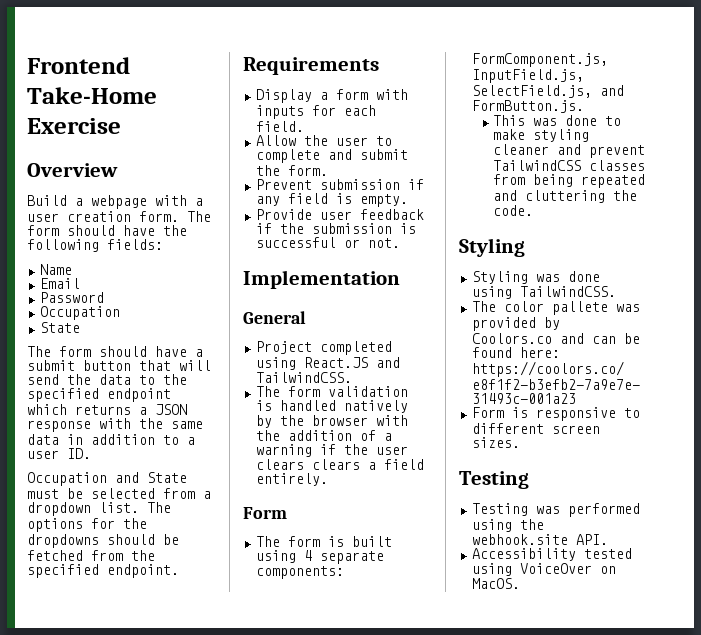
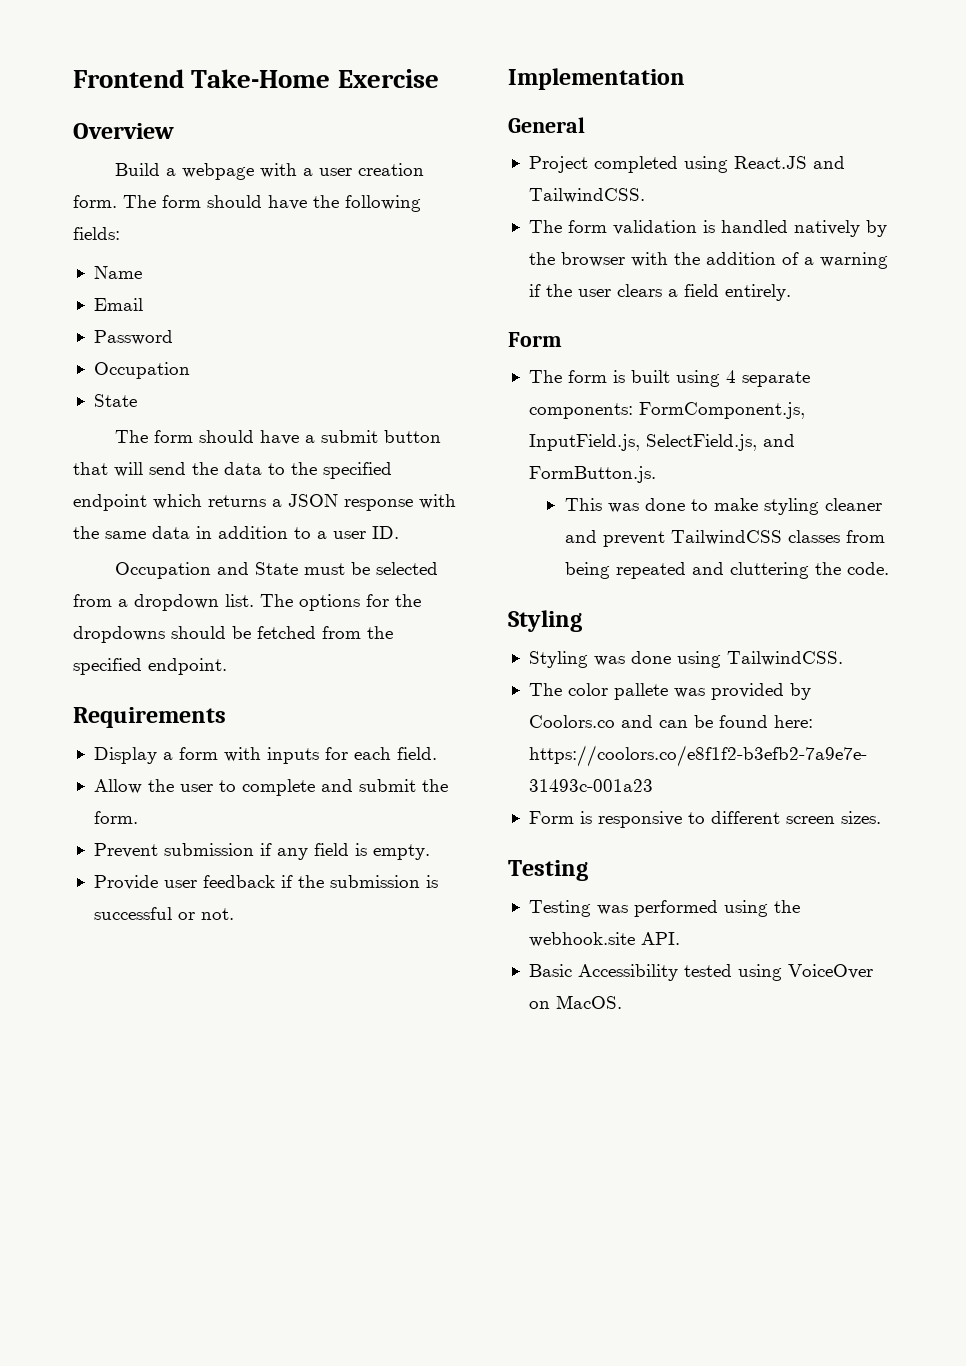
[311,459,360,470] clears -> (662, 290) none
(608, 539) none -> [528,964,572,977] Basic

